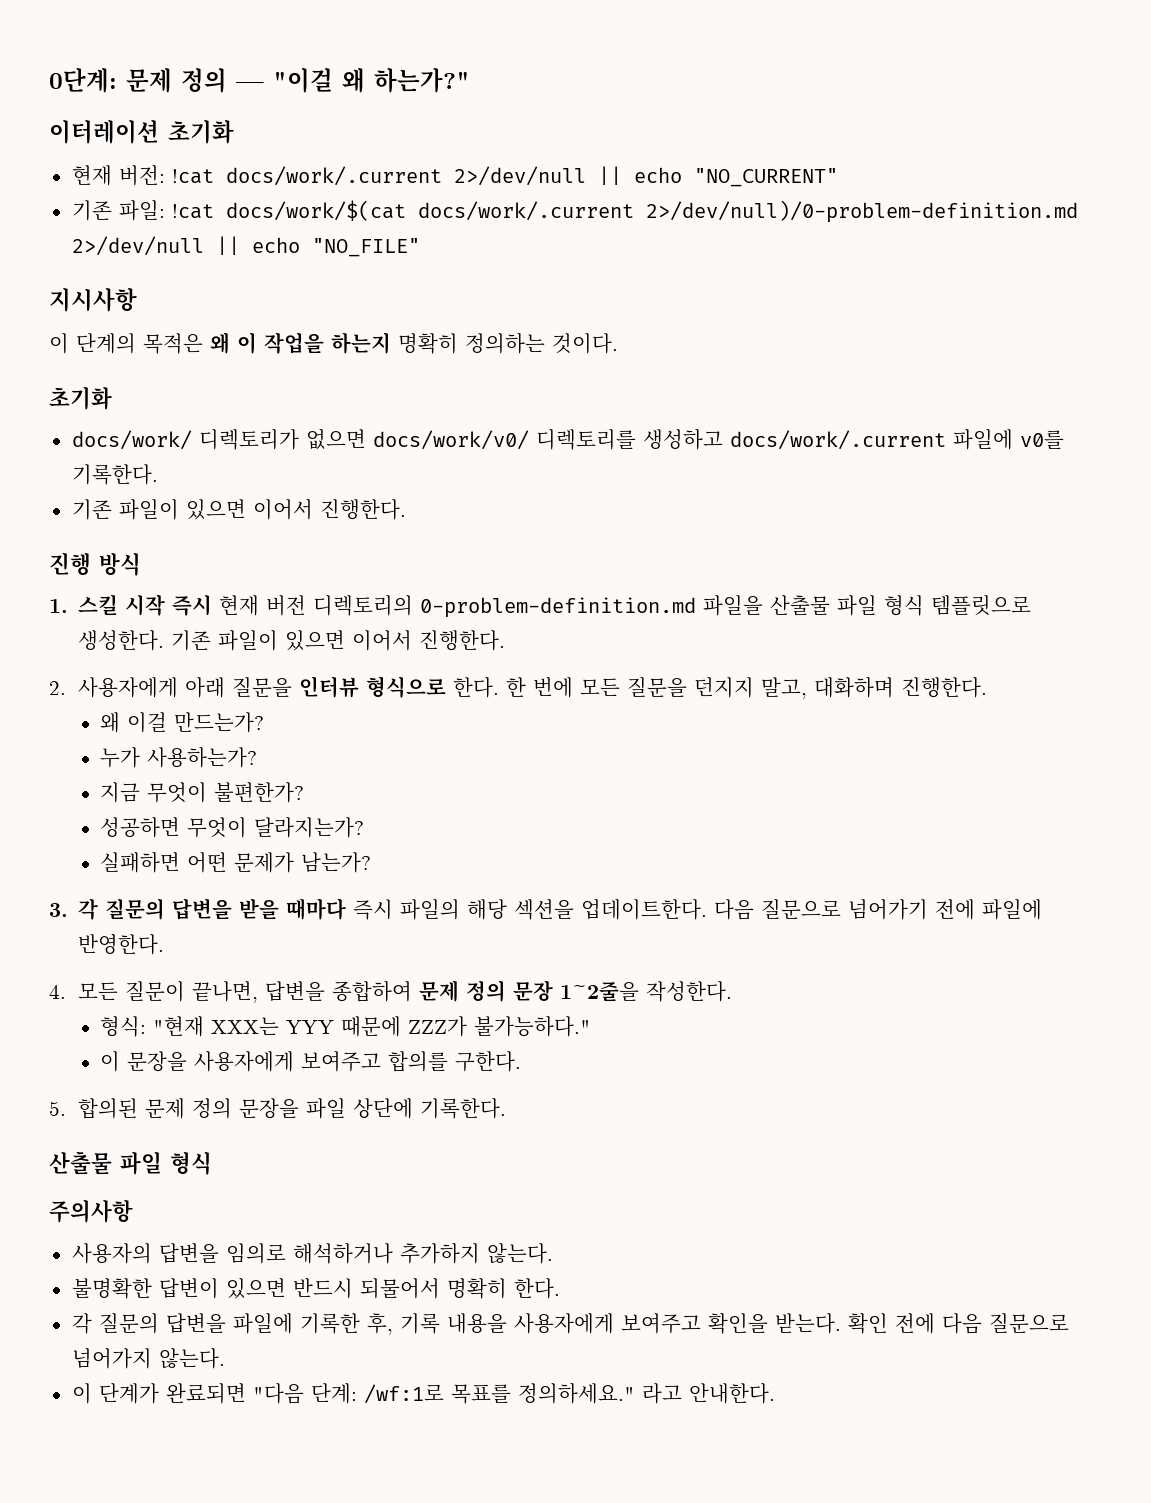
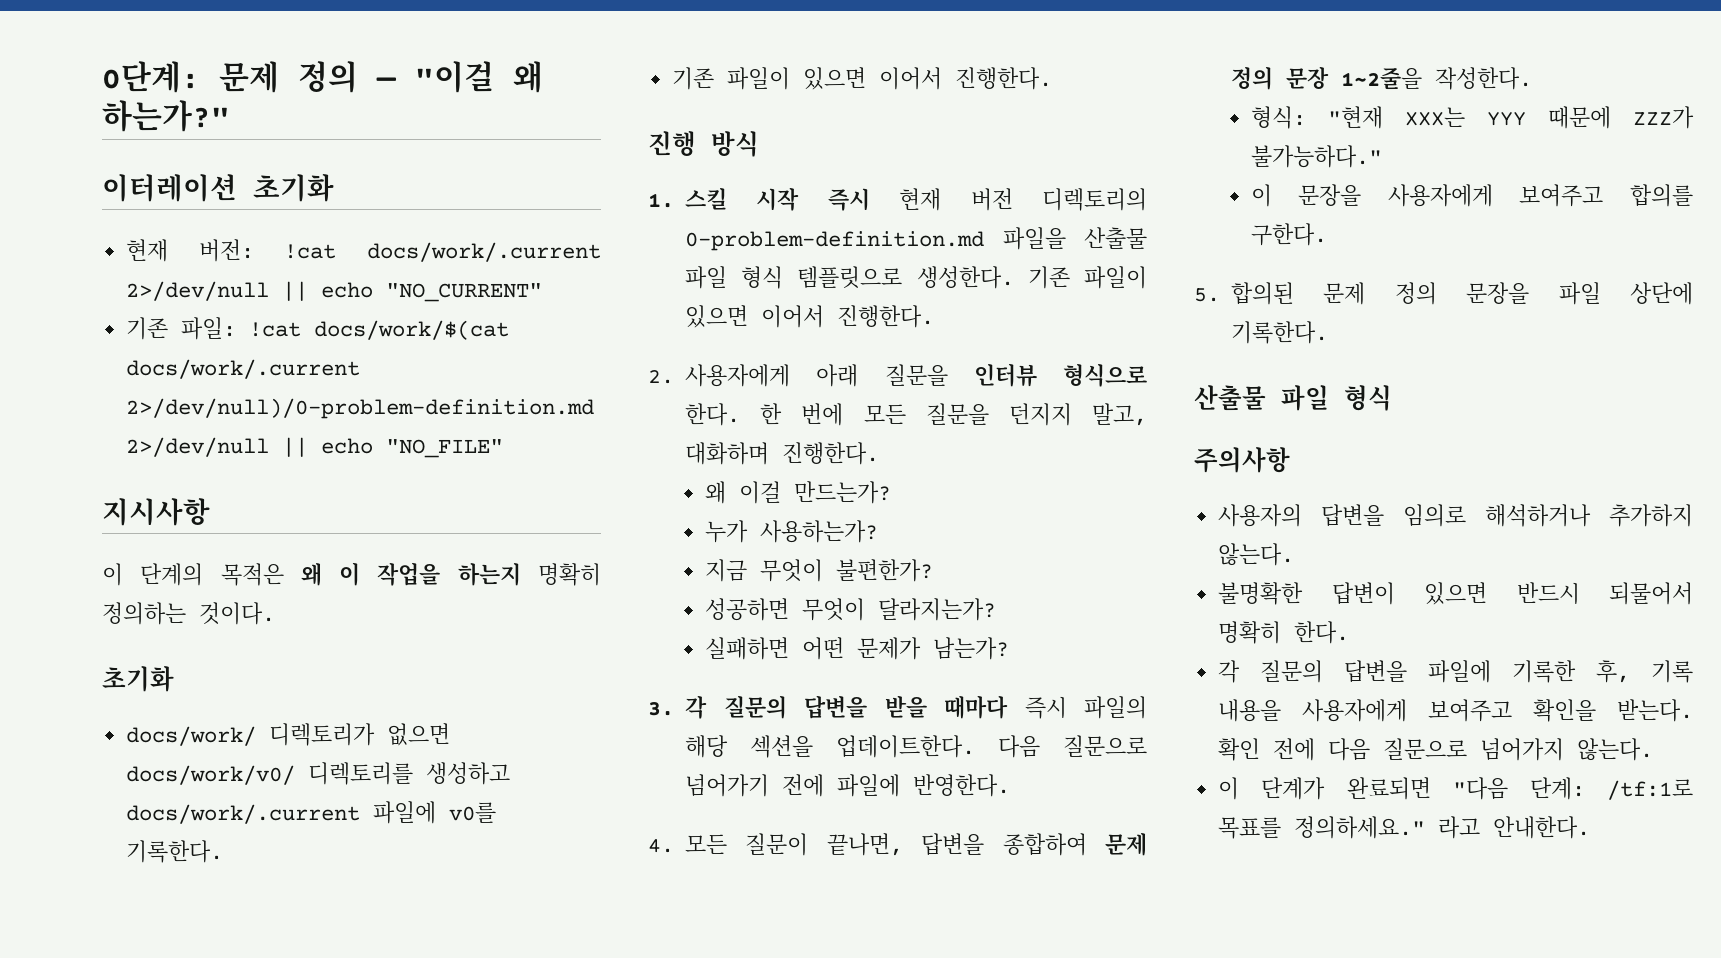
[363,1384,444,1404] /wf:1로 -> [1607,779,1693,800] /tf:1로

